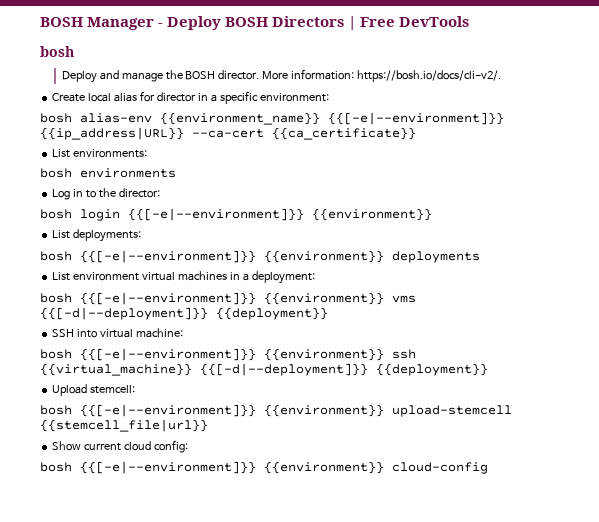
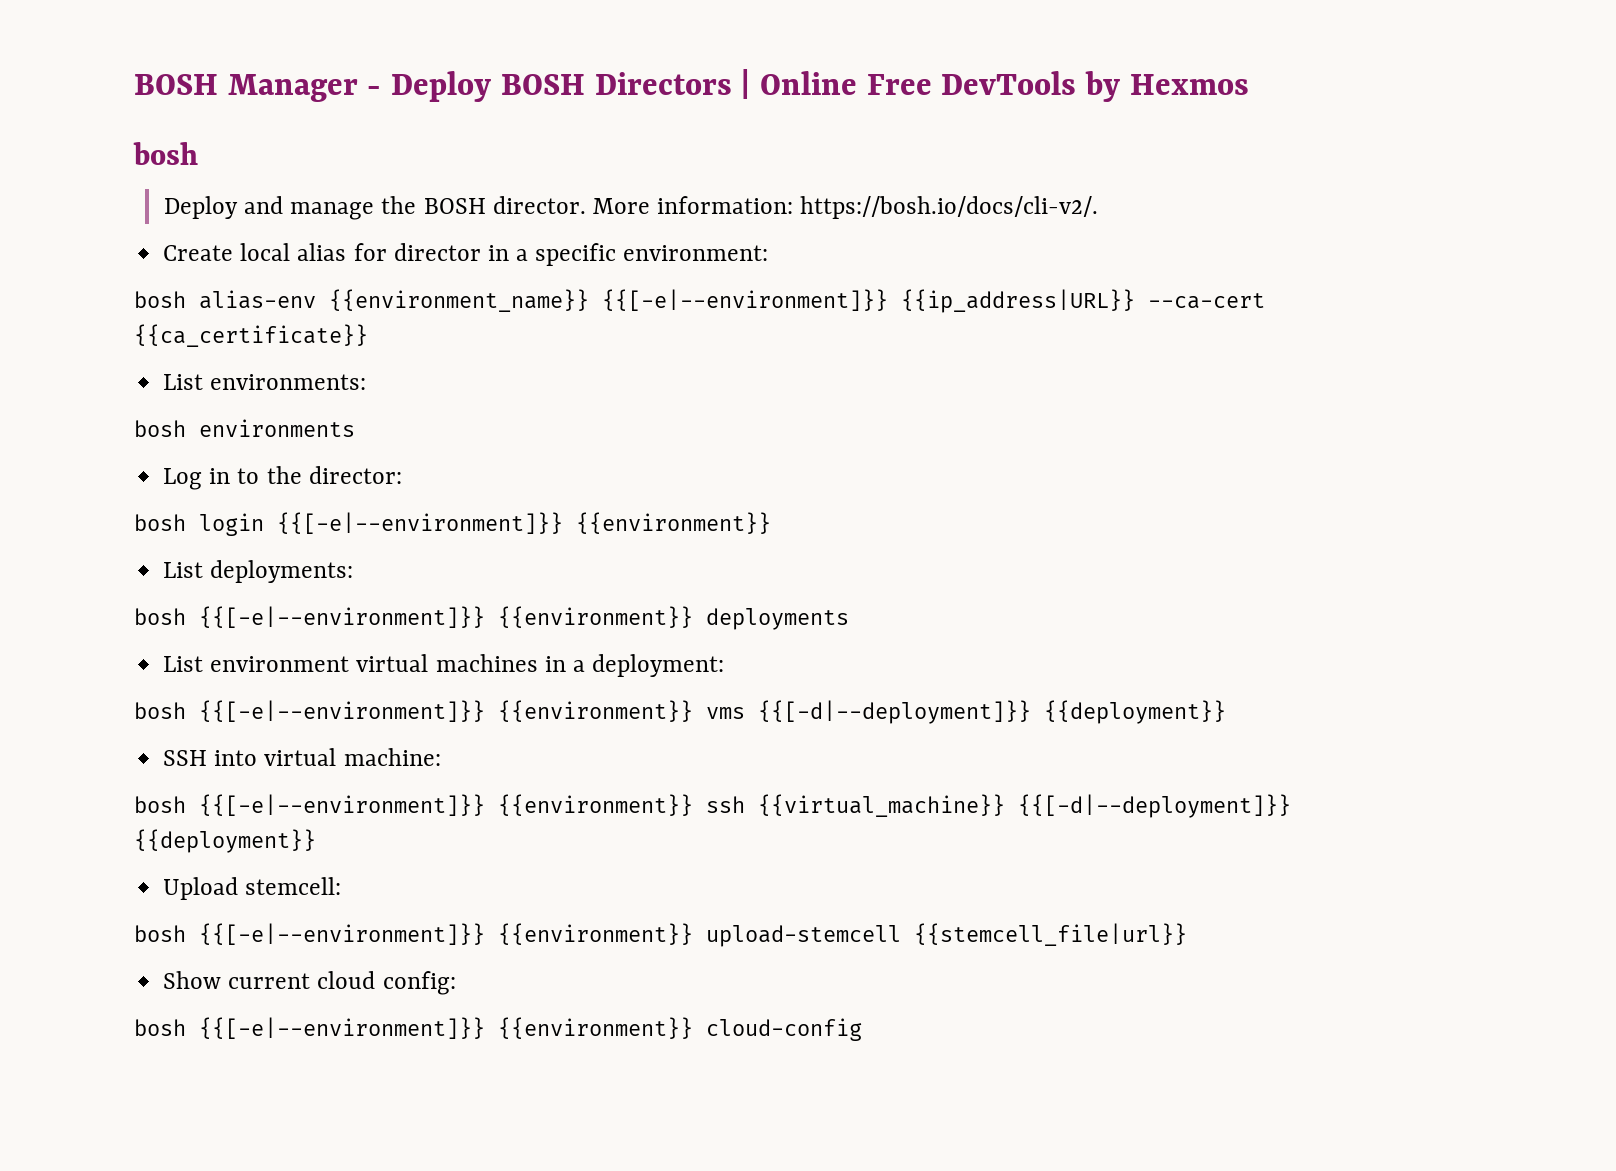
(357, 23) none -> [760,71,858,95] Online
(470, 21) none -> [1085,71,1249,102] by Hexmos

